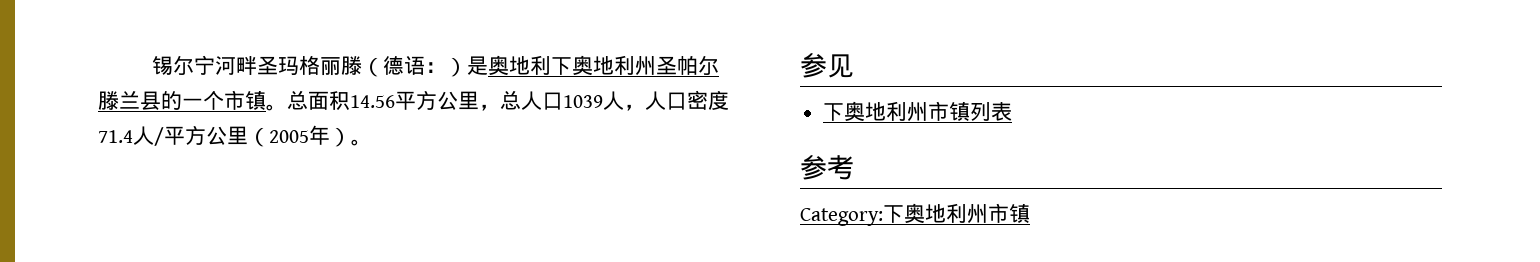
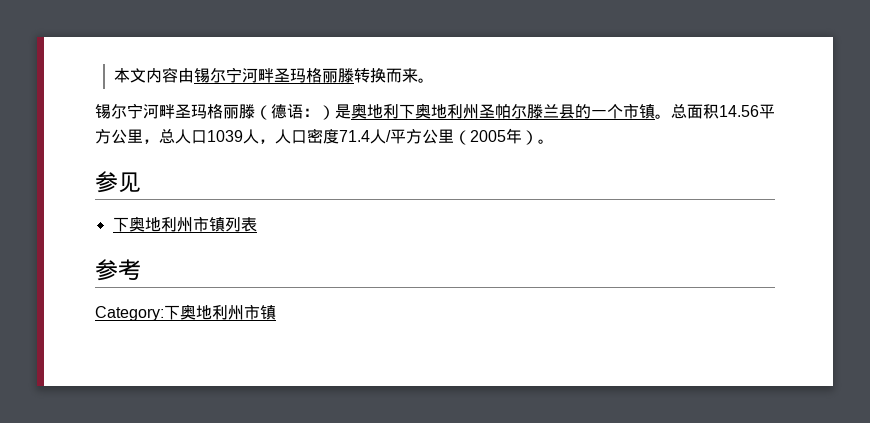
(152, 65) none -> [113,67,434,83] 本文内容由锡尔宁河畔圣玛格丽滕转换而来。 //

